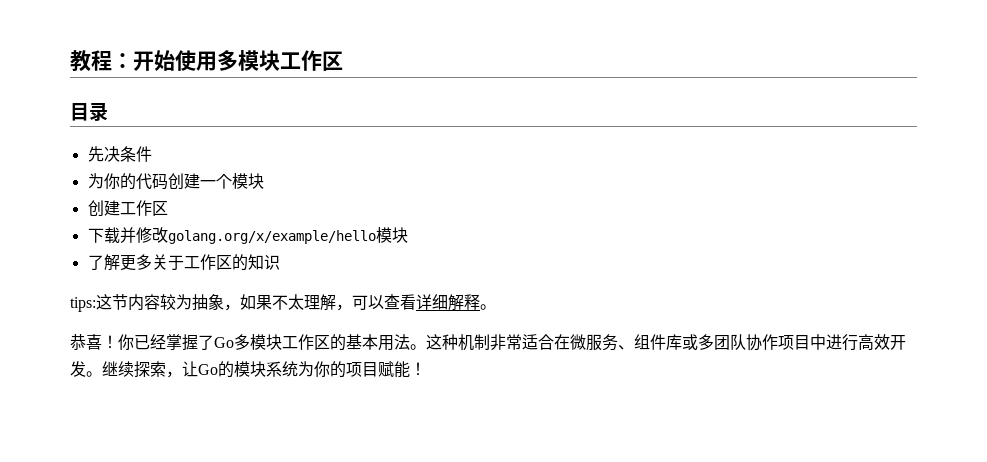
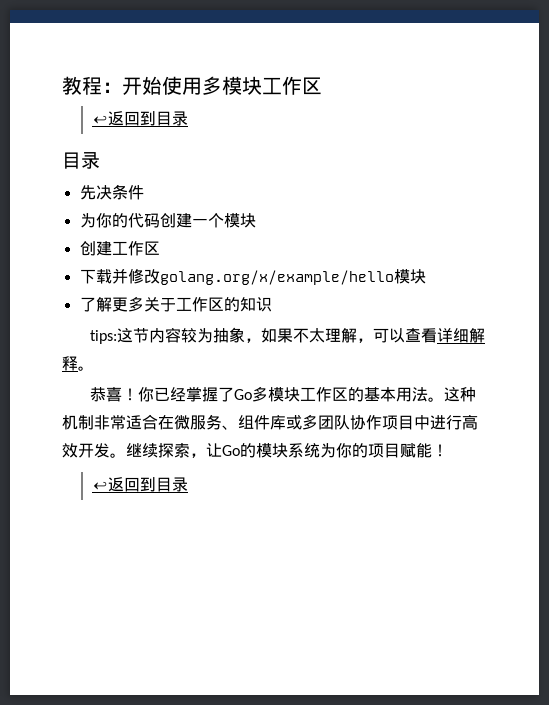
(343, 61) none -> [92,111,189,126] // ↩返回到目录
(426, 369) none -> [92,477,189,492] // ↩返回到目录

